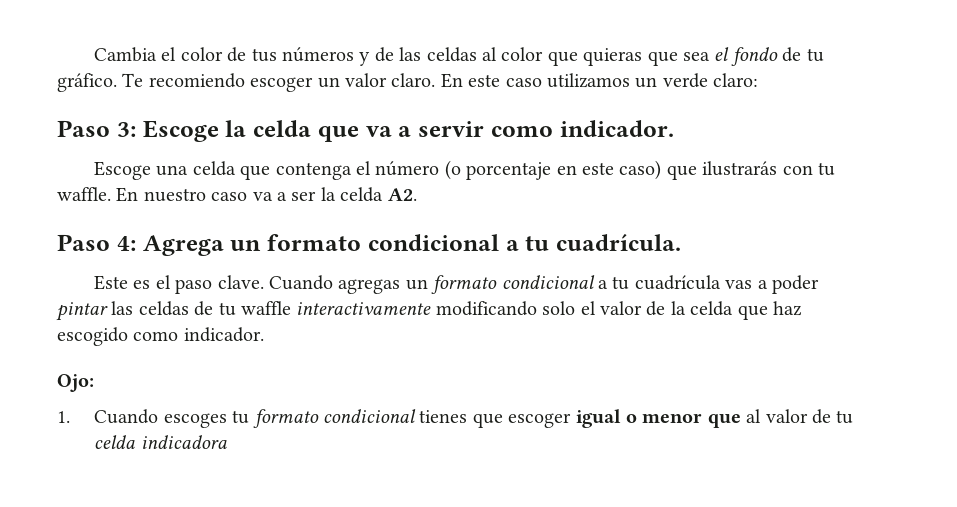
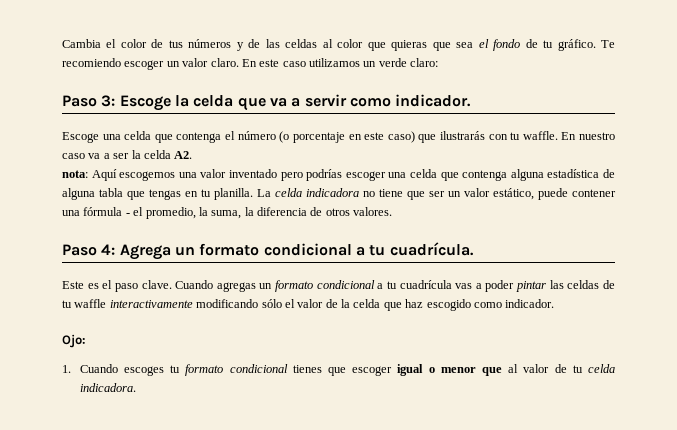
(417, 194) none -> [62,169,616,181] [62,188,616,200] [62,207,393,219] // nota: Aquí escogemos una valor inventado pero podrías escoger una celda que contenga alguna estadística de alguna tabla que tengas en tu planilla. La celda indicadora no tiene que ser un valor estático, puede contener una fórmula - el promedio, la suma, la diferencia de otros valores.
[542,301,576,315] solo -> [261,299,282,308] sólo
[140,435,227,449] indicadora -> [79,383,136,392] indicadora.

